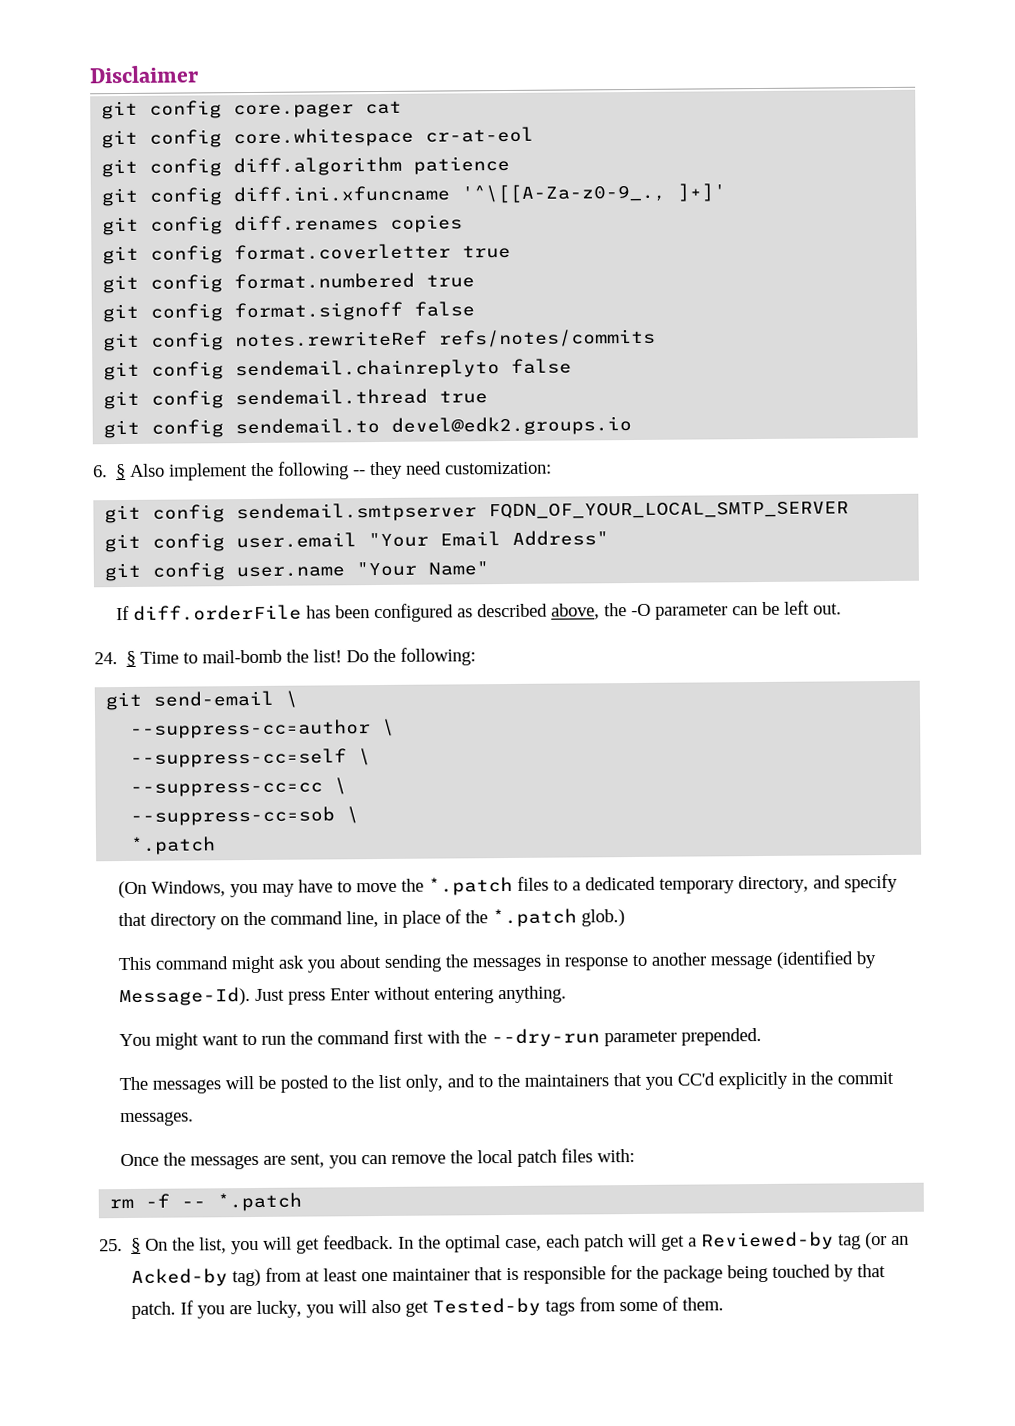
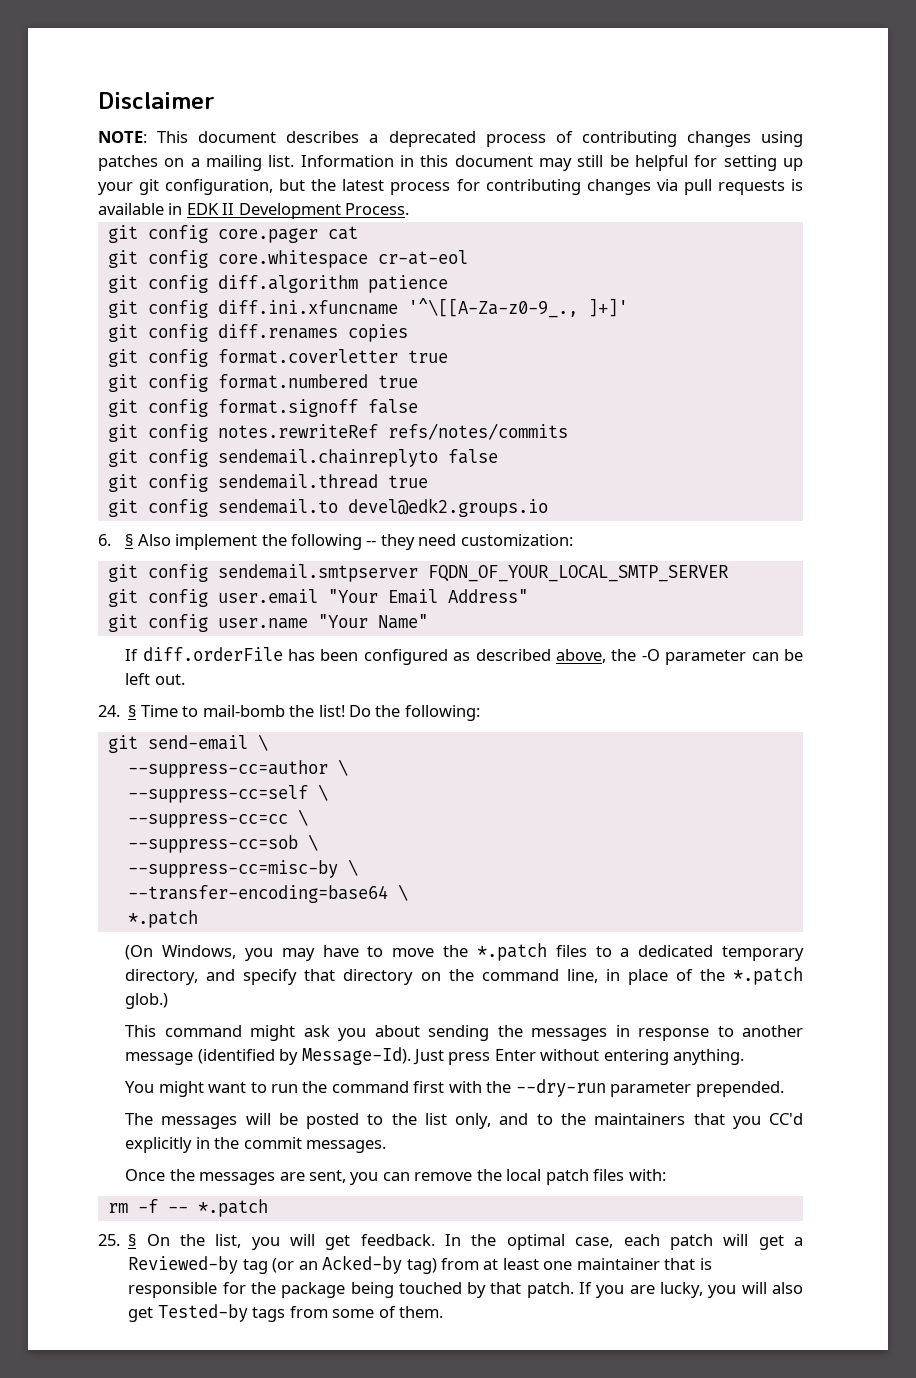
(199, 74) none -> [98,131,804,147] [98,155,804,171] [98,179,804,195] [98,203,410,219] // NOTE: This document describes a deprecated process of contributing changes using patches on a mailing list. Information in this document may still be helpful for setting up your git configuration, but the latest process for contributing changes via pull requests is available in EDK II Development Process.
(360, 815) none -> [127,859,358,878] [127,884,408,903] // --suppress-cc=misc-by \ // --transfer-encoding=base64 \

